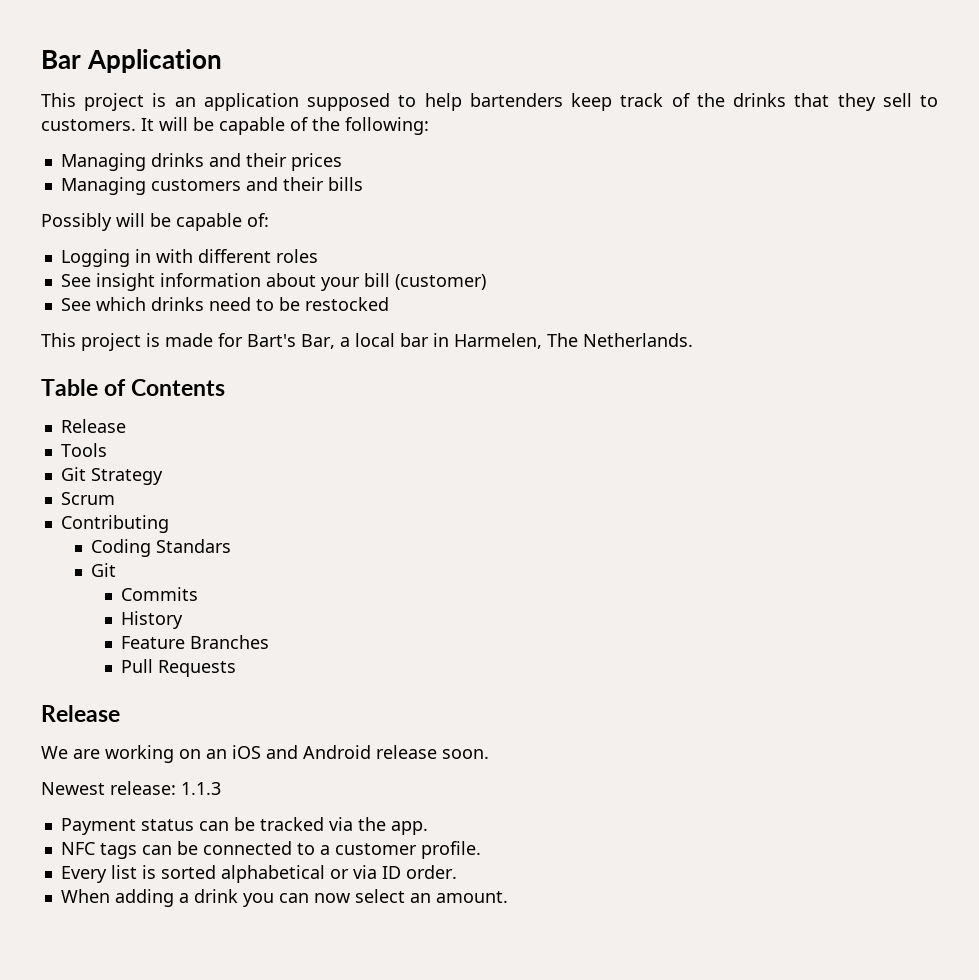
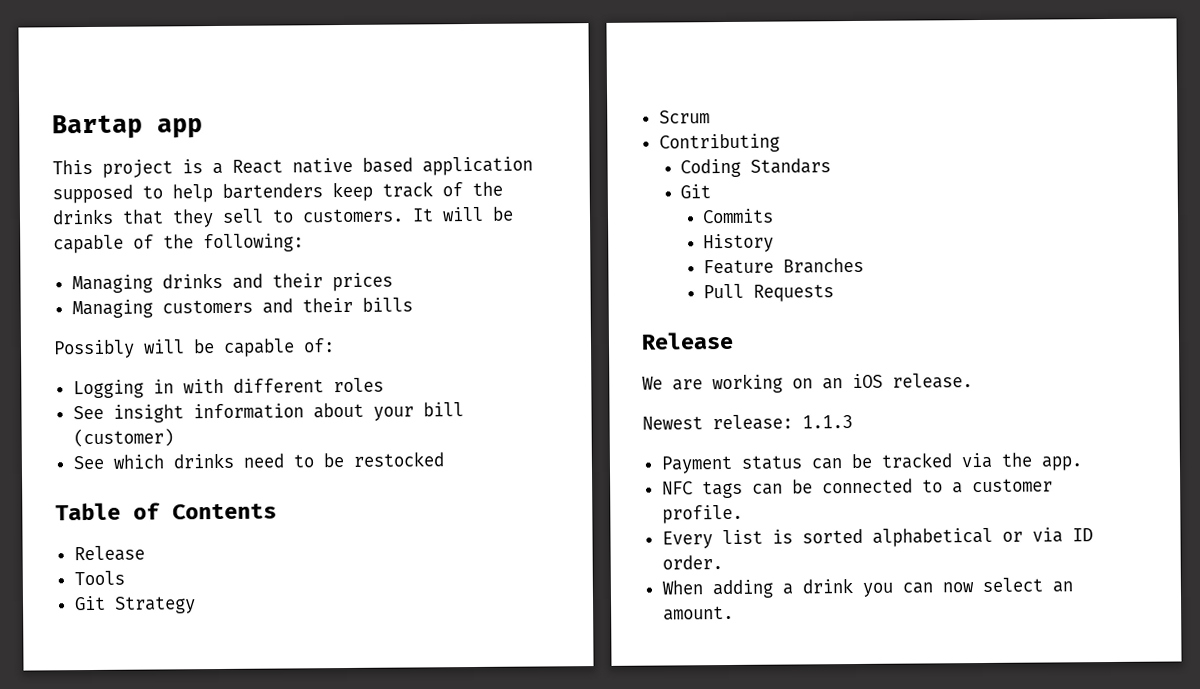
[41,49,222,73] [41,93,196,111] Bar Application // This project is an -> [52,114,203,140] [52,157,413,178] Bartap app // This project is a React native based
[41,333,693,351] // This project is made for Bart's Bar, a local bar in Harmelen, The Netherlands. -> (444, 459) none
[266,745,489,759] and Android release soon. -> [892,373,973,389] release.

